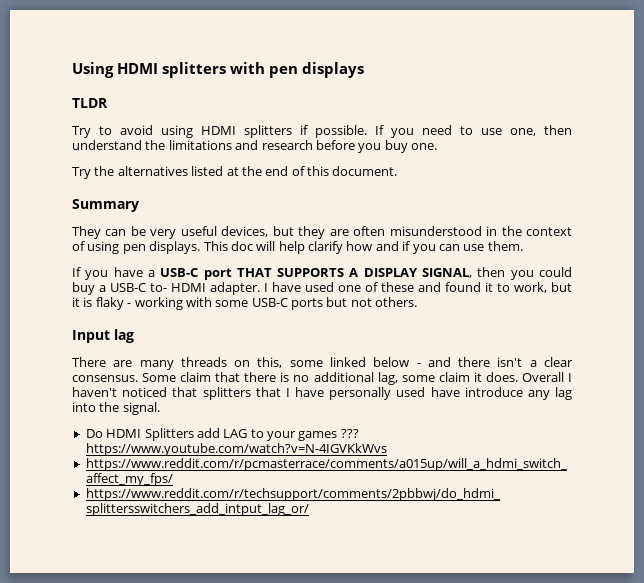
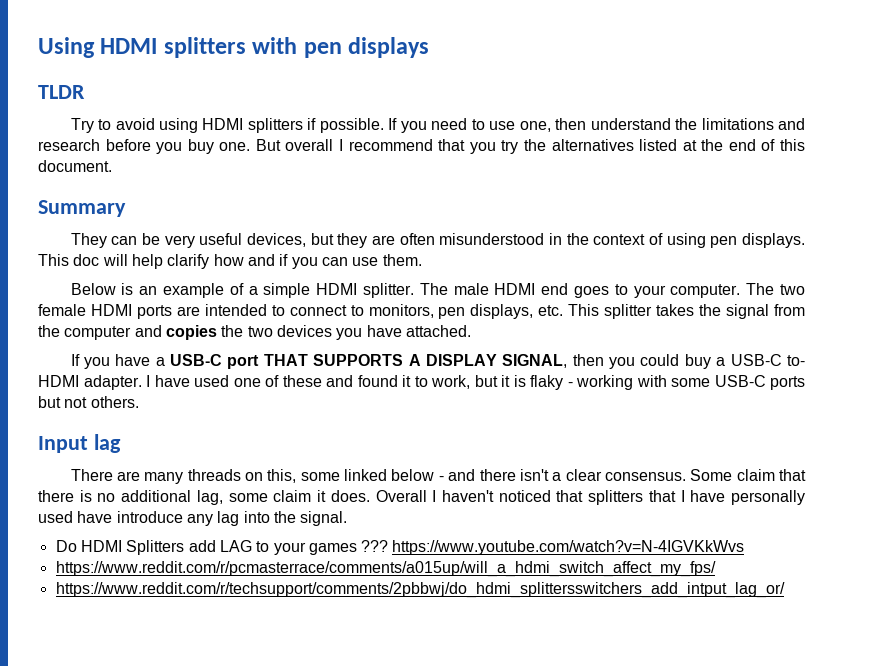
[72,167,91,179] // Try -> [255,139,519,154] But overall I recommend that you try
(523, 246) none -> [70,283,806,298] [38,304,806,319] [38,325,471,340] // Below is an example of a simple HDMI splitter. The male HDMI end goes to your computer. The two female HDMI ports are intended to connect to monitors, pen displays, etc. This splitter takes the signal from the computer and copies the two devices you have attached.

